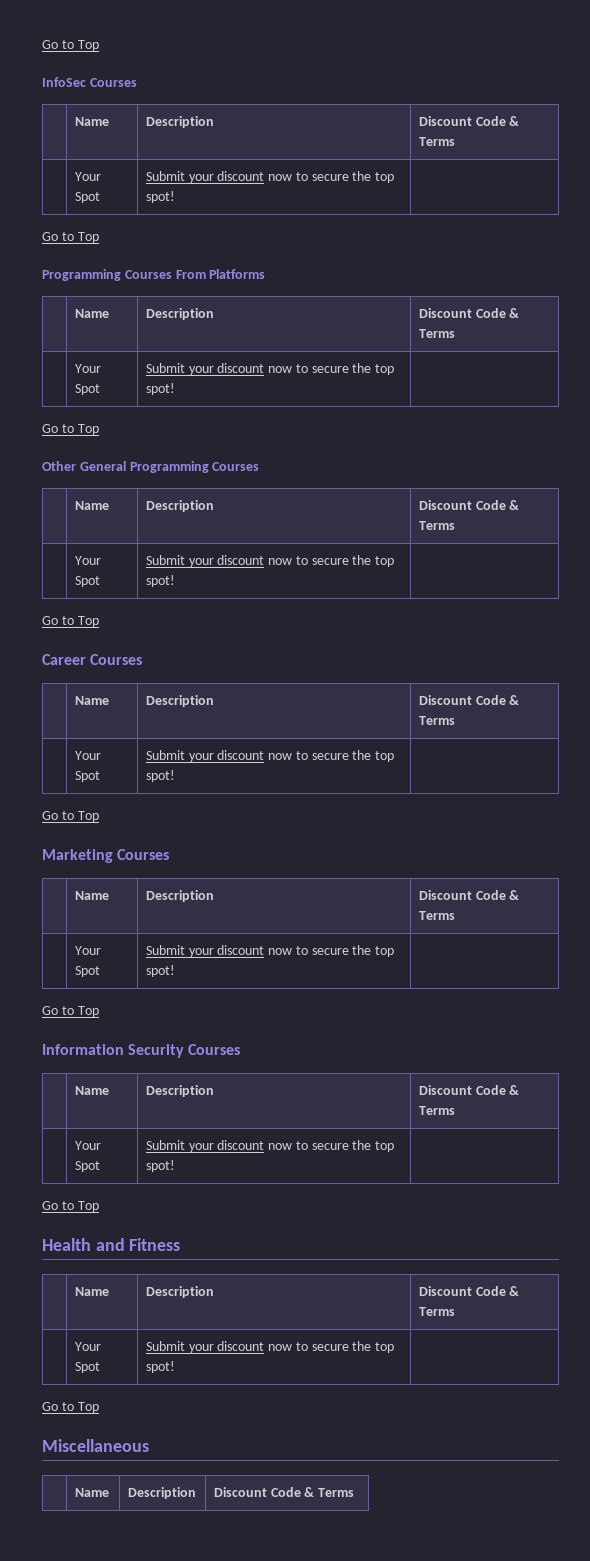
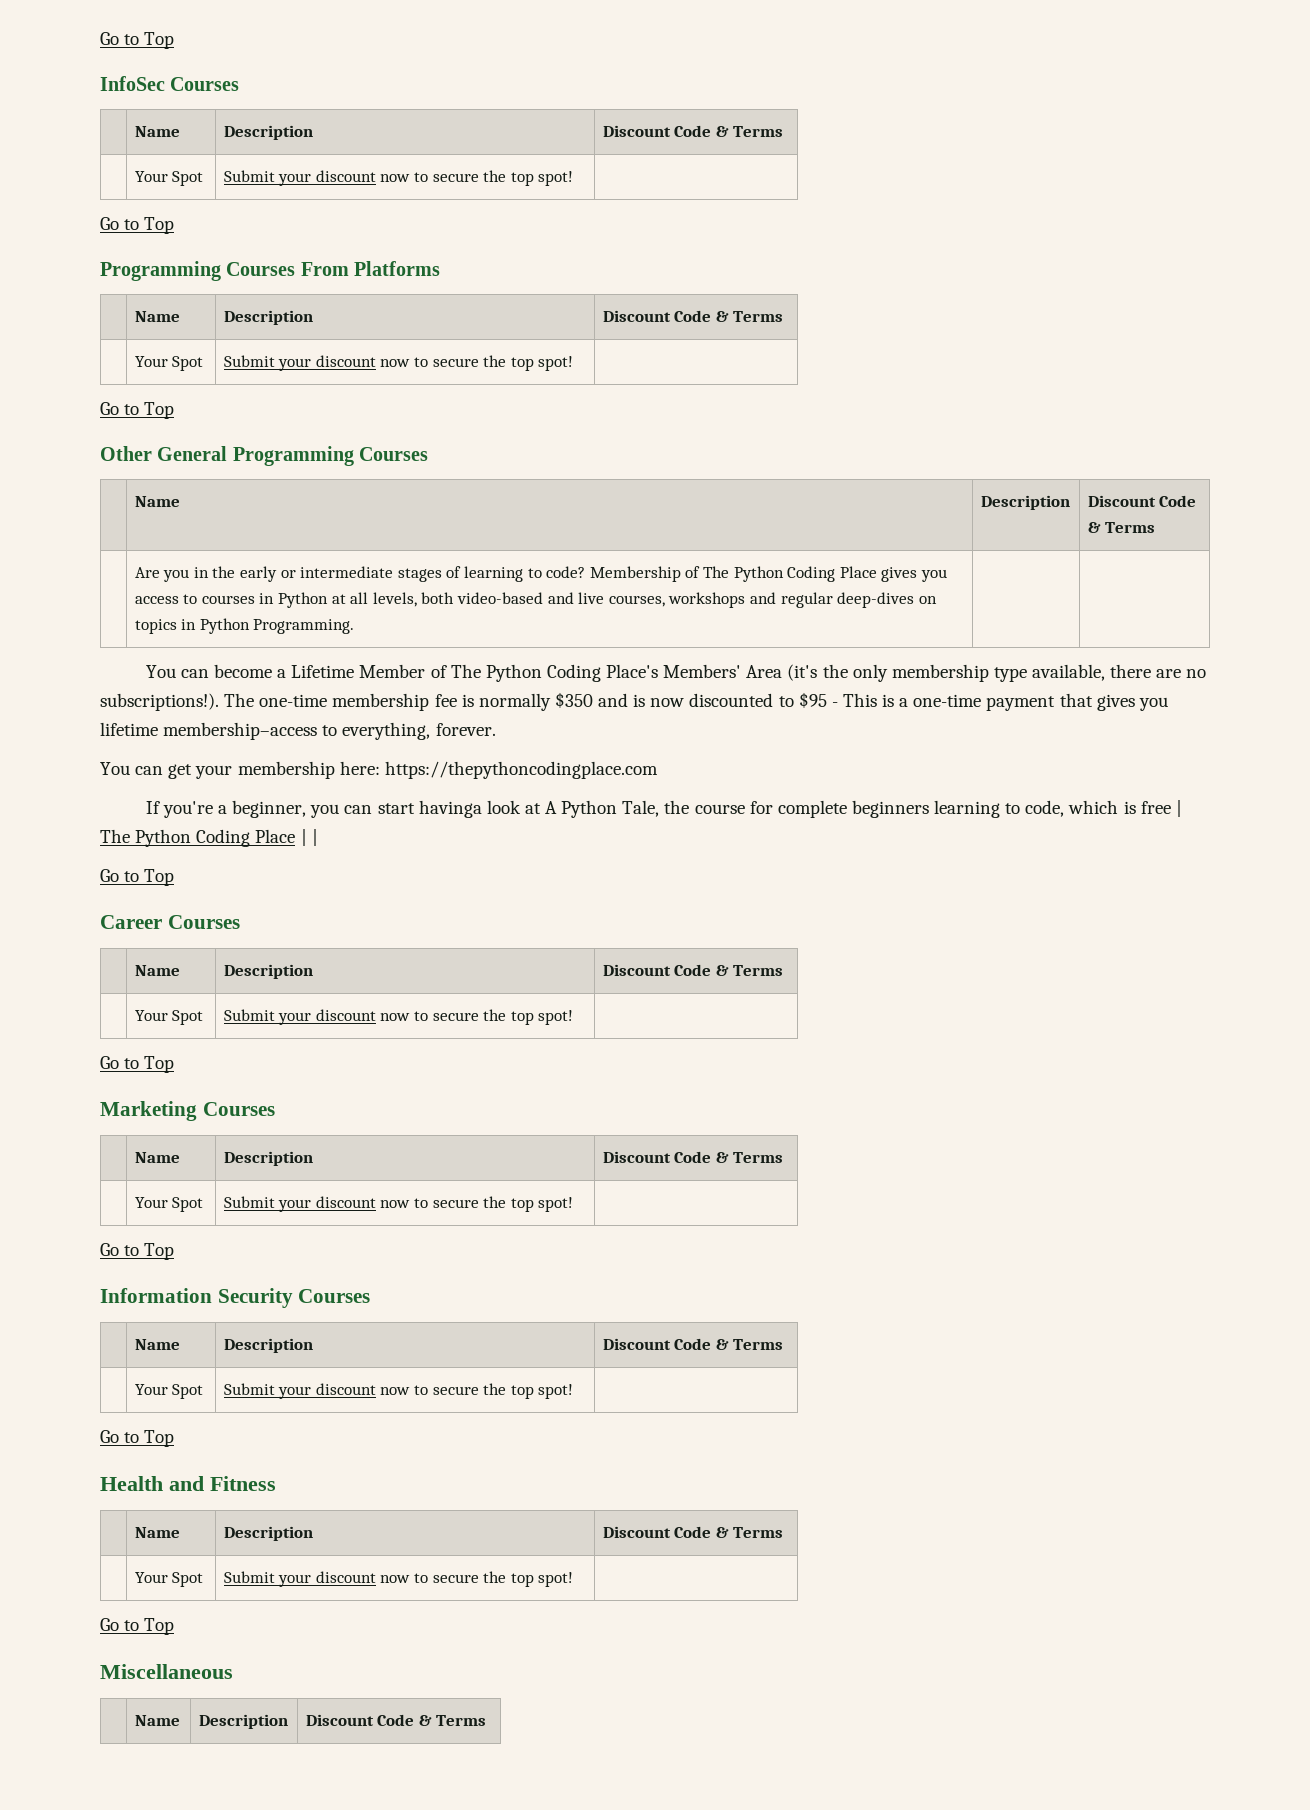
[74,556,101,565] [74,576,100,587] [145,555,395,567] [145,575,175,587] Your Spot | Submit your discount now to secure the top spot! | -> [134,566,947,582] [134,592,937,608] [134,618,355,634] [145,664,1207,682] [100,692,1168,711] [100,722,496,740] [100,761,658,779] [145,800,1182,818] [100,829,318,847] Are you in the early or intermediate stages of learning to code? Membership of The Python Coding Place gives you access to courses in Python at all levels, both video-based and live courses, workshops and regular deep-dives on topics in Python Programming. | | // You can become a Lifetime Member of The Python Coding Place's Members' Area (it's the only membership type available, there are no subscriptions!). The one-time membership fee is normally $350 and is now discounted to $95 - This is a one-time payment that gives you lifetime membership–access to everything, forever. // You can get your membership here: https://thepythoncodingplace.com // If you're a beginner, you can start havinga look at A Python Tale, the course for complete beginners learning to code, which is free | The Python Coding Place | |

